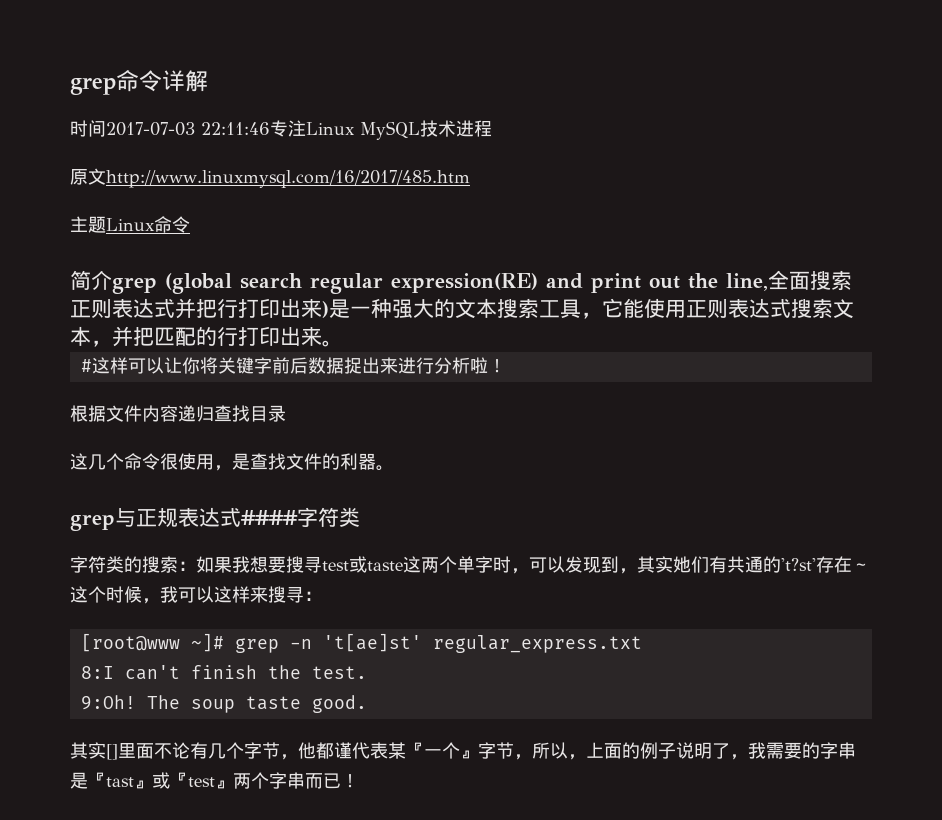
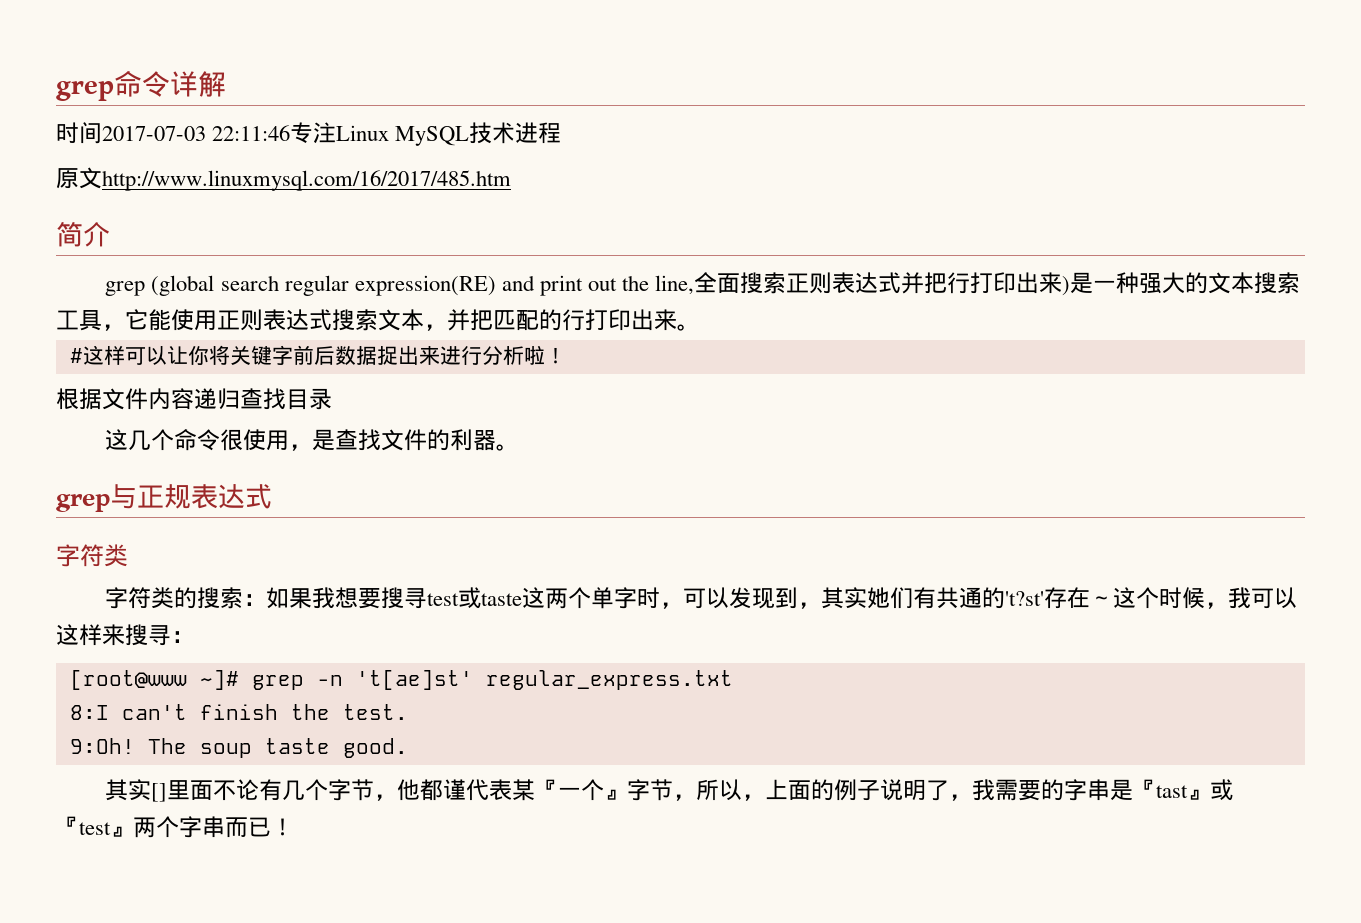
[70,216,190,233] // 主题Linux命令 -> (511, 180) none
(112, 280) none -> (110, 234) //
[241,510,298,525] #### -> (272, 496) //

